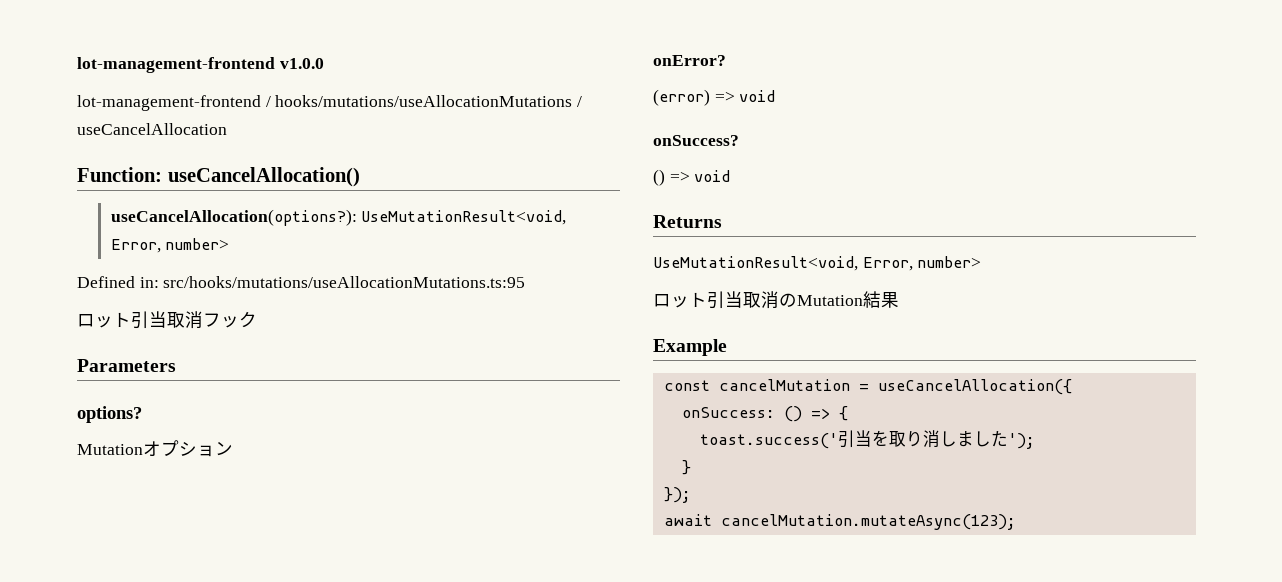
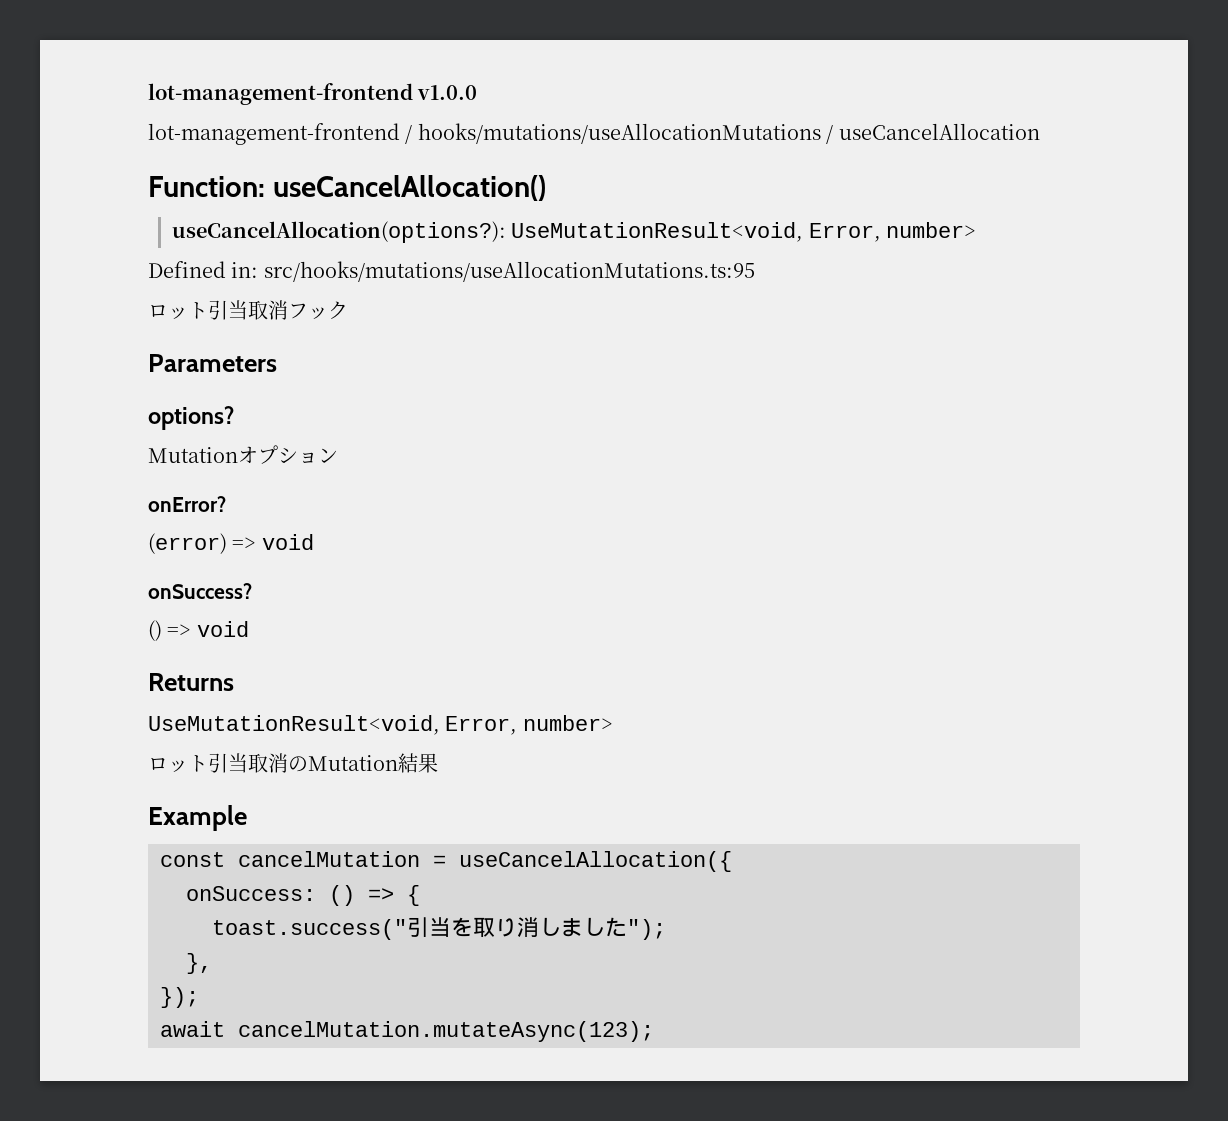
[699,433,838,449] toast.success(' -> [212,919,407,940] toast.success("
[1007,433,1035,449] [681,460,691,475] '); // } -> [627,919,666,940] [186,953,212,974] "); // },

